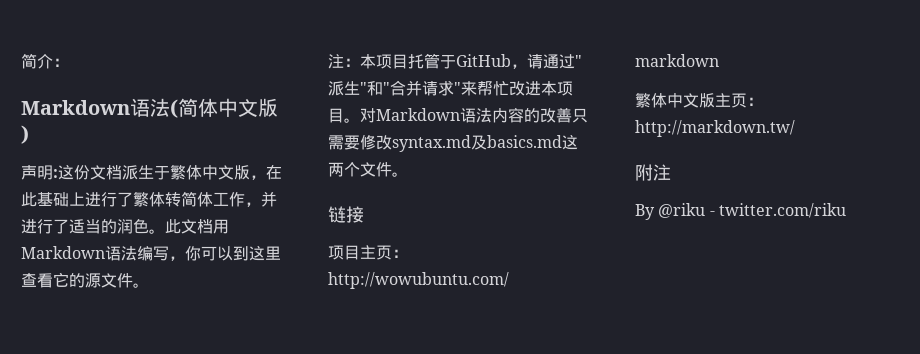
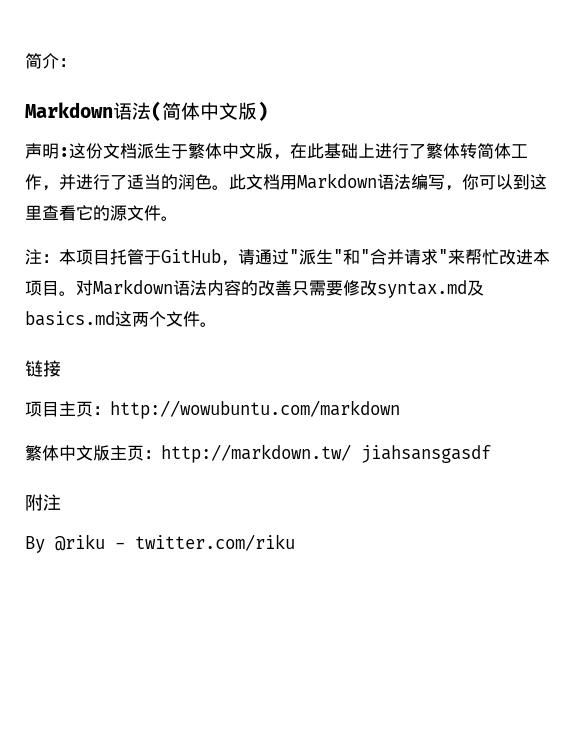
(795, 128) none -> [361,445,491,463] jiahsansgasdf

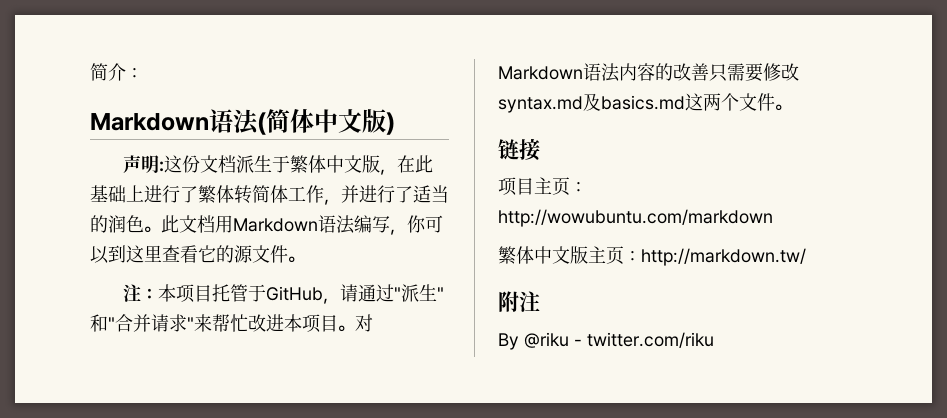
[361,445,491,463] jiahsansgasdf -> (806, 257) none

